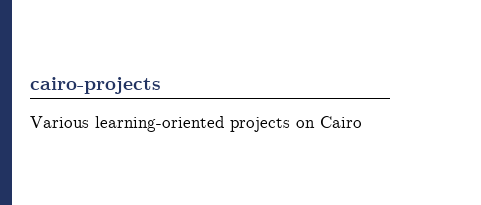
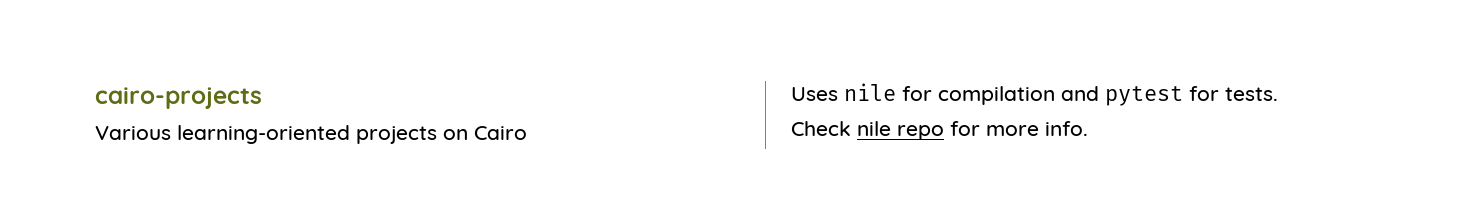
(362, 122) none -> [791,83,1278,106] [791,121,1088,140] // Uses nile for compilation and pytest for tests. // Check nile repo for more info.

